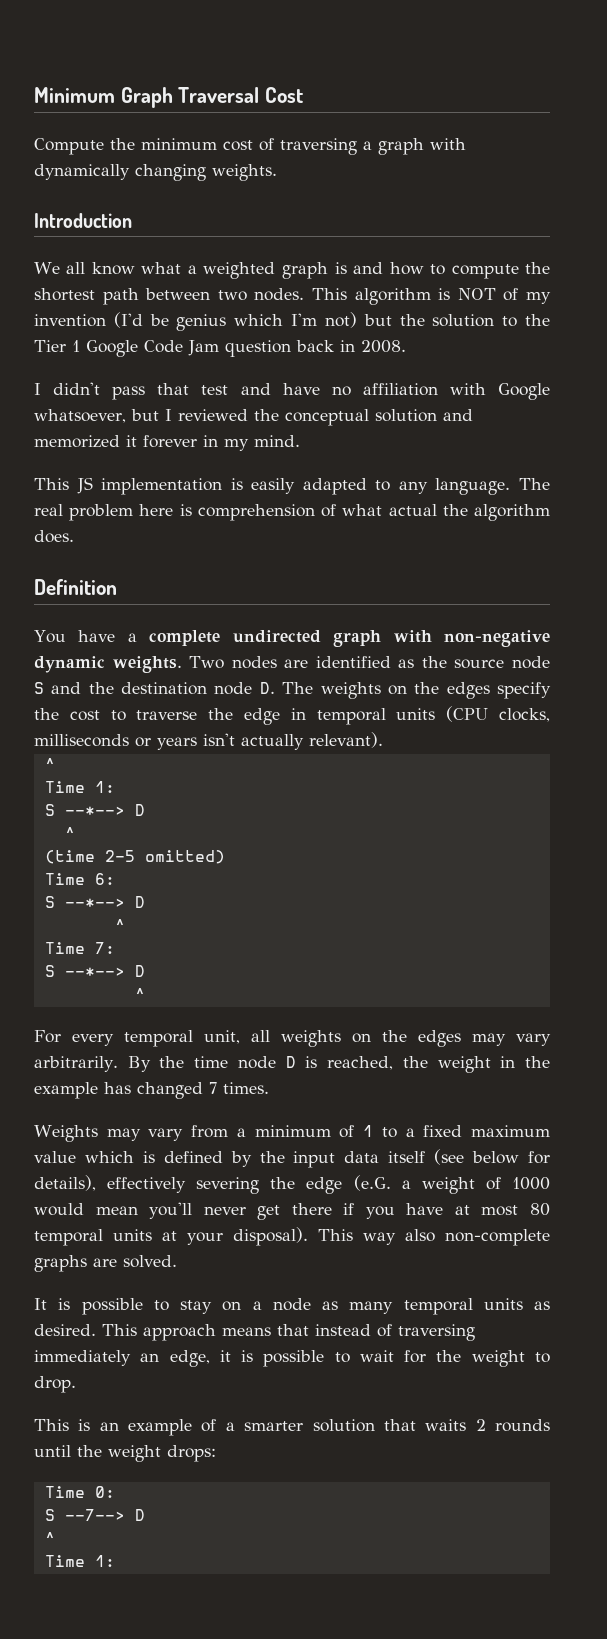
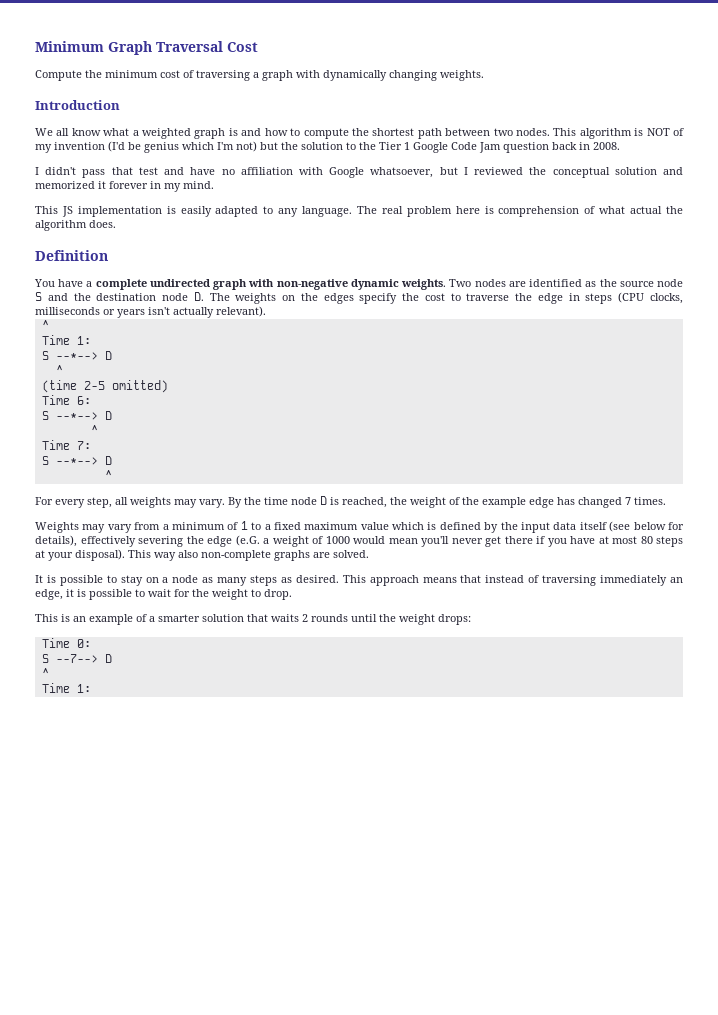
[316,708,436,725] temporal units -> [585,293,613,304] steps
[124,1030,551,1047] [34,1056,118,1072] temporal unit, all weights on the edges may vary arbitrarily. -> [87,497,225,508] step, all weights may vary.
[500,1056,516,1068] in -> [449,497,460,505] of
(98, 1090) none -> [529,497,554,508] edge
[34,1229,152,1246] temporal units -> [656,536,683,547] steps
[403,1298,523,1315] temporal units -> [250,575,278,586] steps

